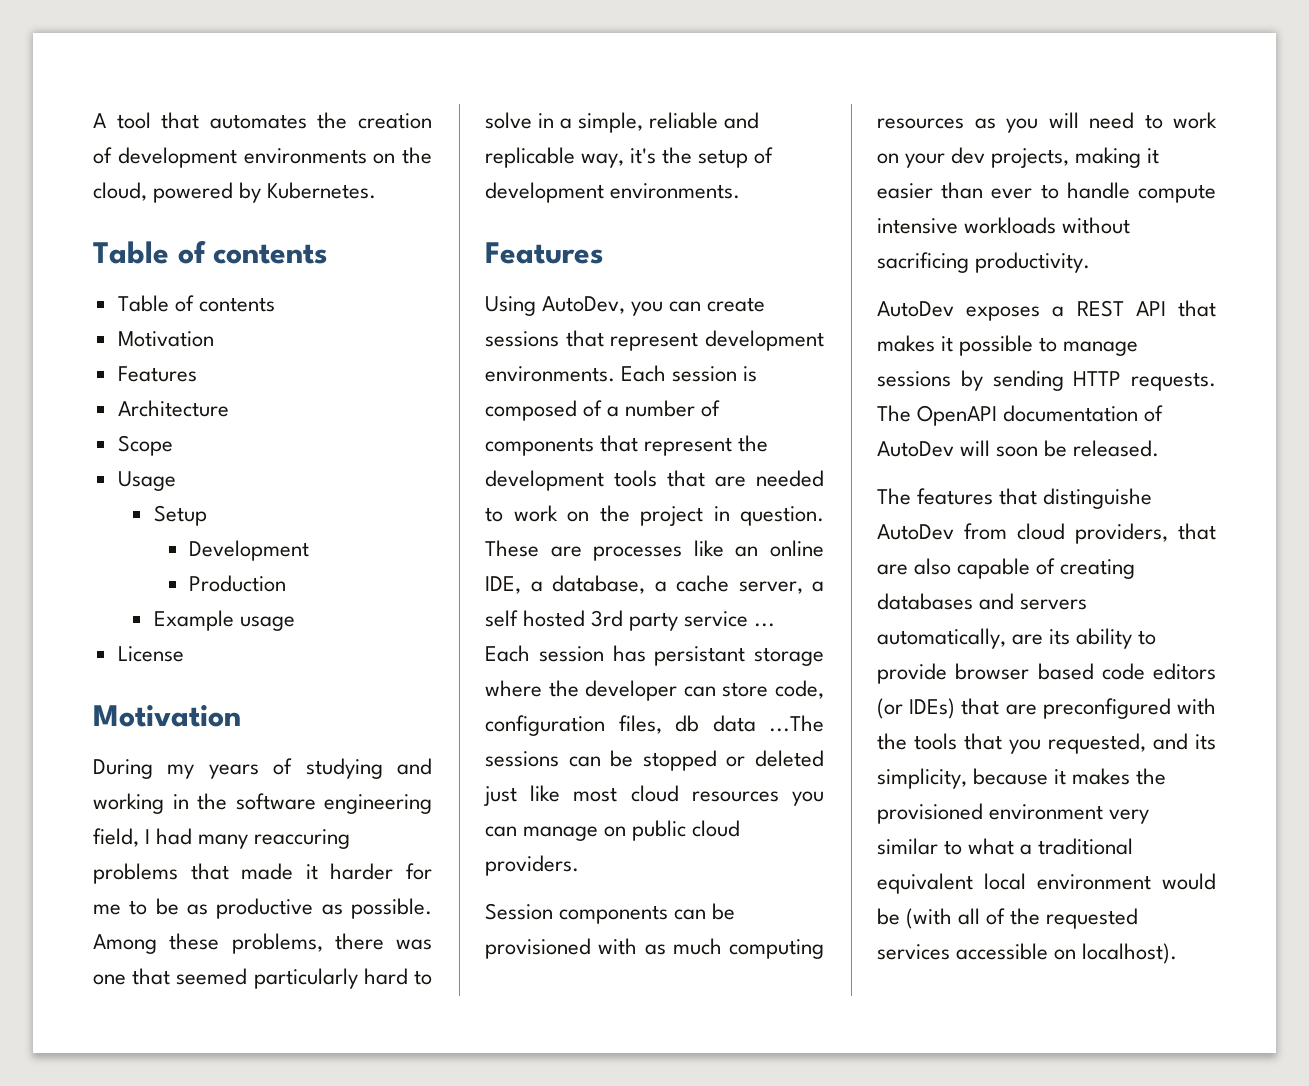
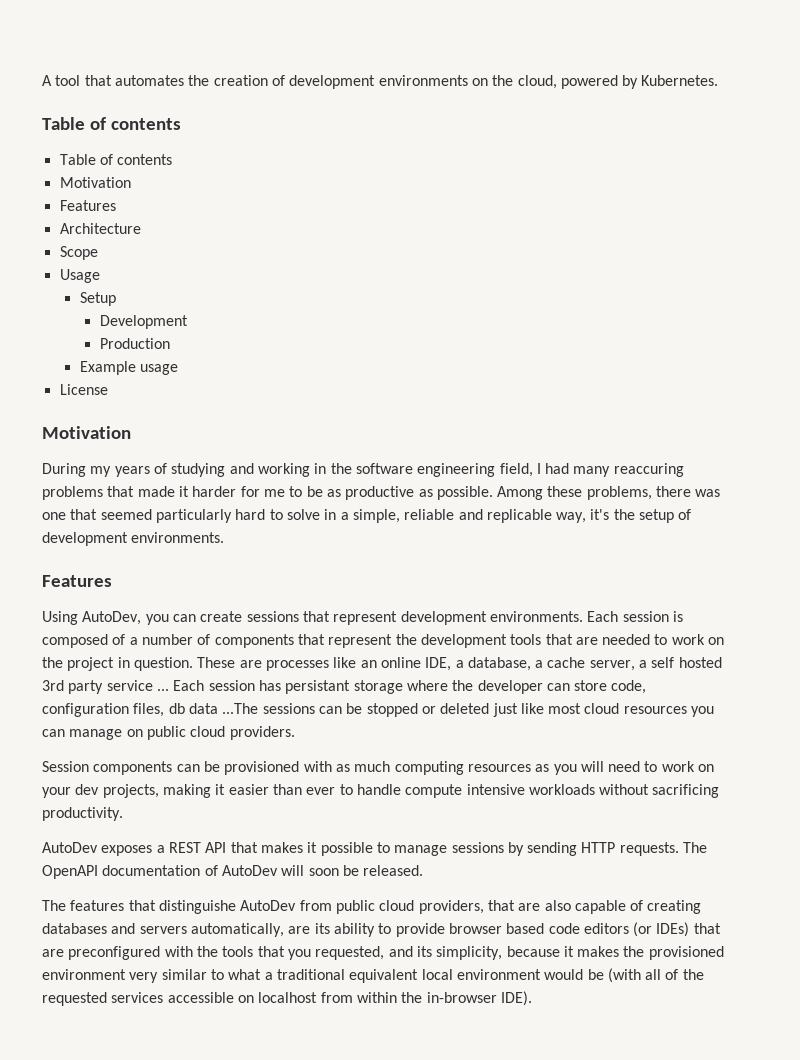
(1007, 531) none -> [335,900,375,914] public
[1082,943,1178,964] localhost). -> [258,991,532,1006] localhost from within the in-browser IDE).

